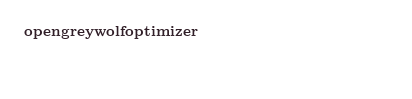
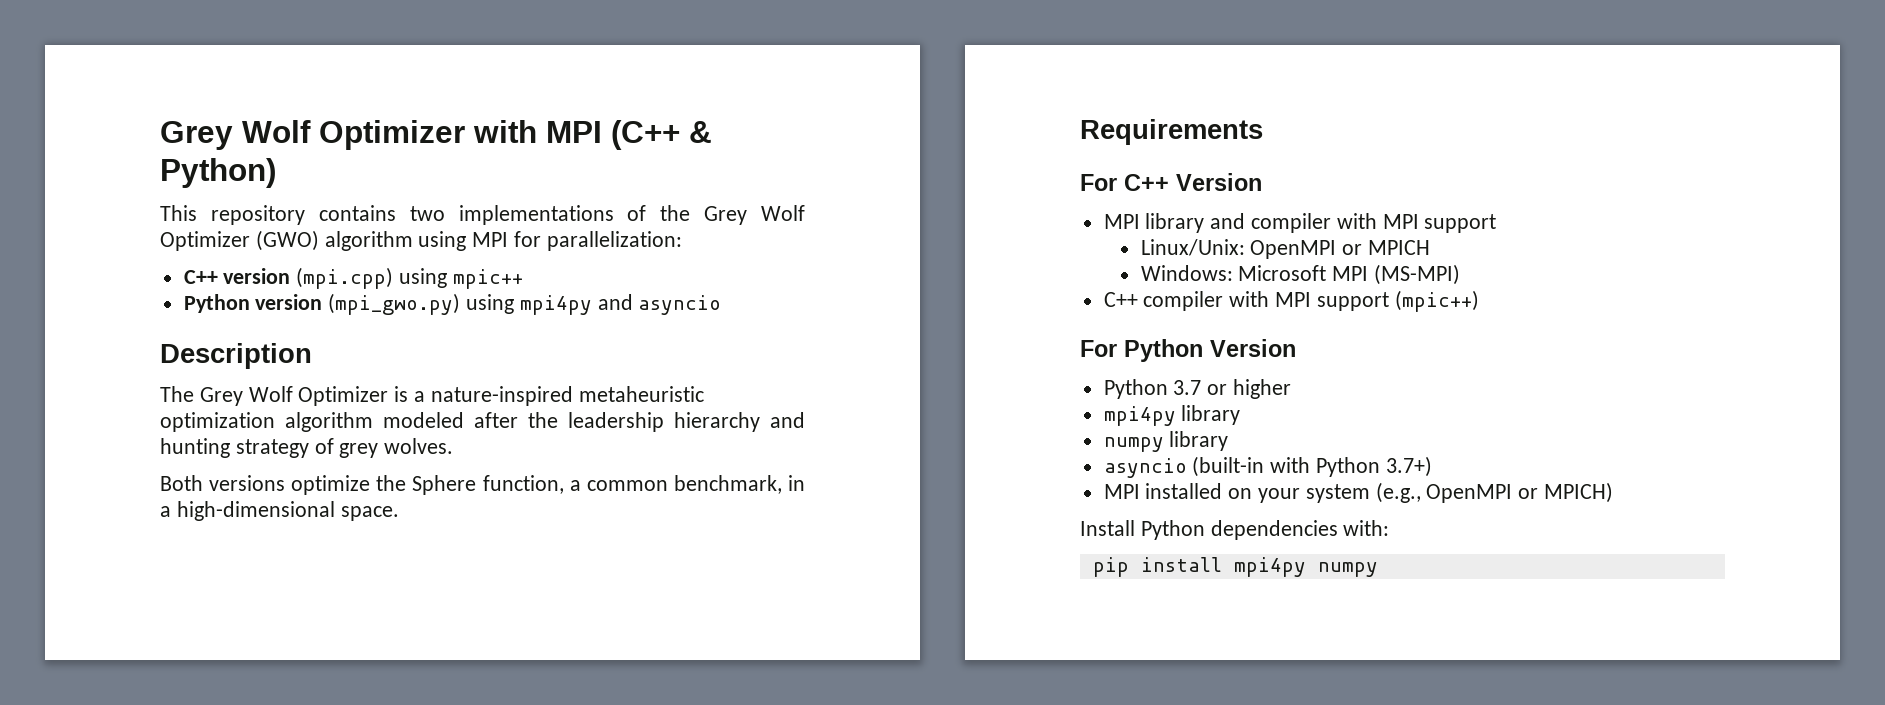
[24,26,198,39] opengreywolfoptimizer -> [160,120,712,150] [160,158,276,188] [160,205,805,225] [160,230,682,251] [183,267,523,289] [183,293,722,315] [160,343,312,369] [160,386,704,406] [160,412,805,432] [160,438,454,458] [160,475,805,495] [160,501,399,521] [1080,119,1263,145] [1080,173,1262,191] [1103,213,1497,233] [1140,239,1431,259] [1140,264,1461,285] [1103,290,1479,312] [1080,339,1296,362] [1103,379,1292,399] [1103,405,1241,426] [1103,431,1229,452] [1103,456,1432,478] [1103,482,1614,503] [1080,520,1390,540] [1092,557,1378,577] Grey Wolf Optimizer with MPI (C++ & Python) // This repository contains two implementations of the Grey Wolf Optimizer (GWO) algorithm using MPI for parallelization: // C++ version (mpi.cpp) using mpic++ // Python version (mpi_gwo.py) using mpi4py and asyncio // Description // The Grey Wolf Optimizer is a nature-inspired metaheuristic optimization algorithm modeled after the leadership hierarchy and hunting strategy of grey wolves. // Both versions optimize the Sphere function, a common benchmark, in a high-dimensional space. // Requirements // For C++ Version // MPI library and compiler with MPI support // Linux/Unix: OpenMPI or MPICH // Windows: Microsoft MPI (MS-MPI) // C++ compiler with MPI support (mpic++) // For Python Version // Python 3.7 or higher // mpi4py library // numpy library // asyncio (built-in with Python 3.7+) // MPI installed on your system (e.g., OpenMPI or MPICH) // Install Python dependencies with: // pip install mpi4py numpy

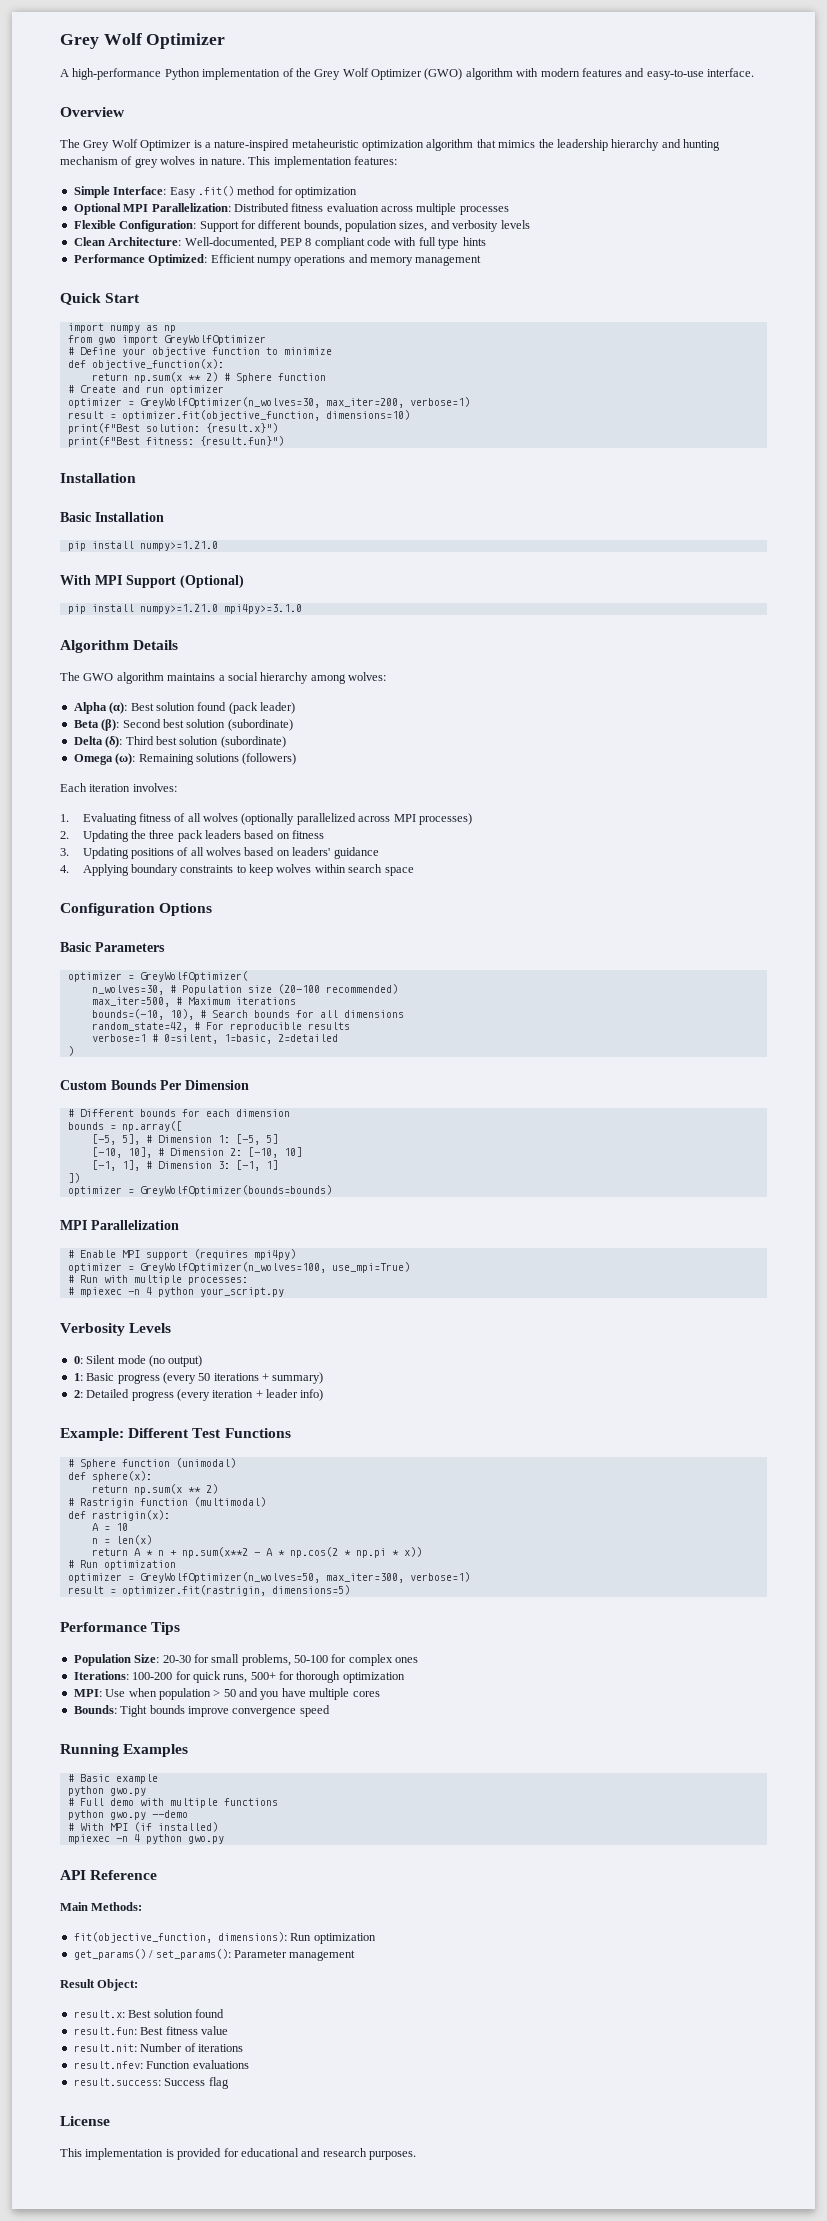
[160,120,712,150] [160,158,276,188] [160,205,614,225] Grey Wolf Optimizer with MPI (C++ & Python) // This repository contains two implementations -> [60,33,226,49] [60,68,281,80] Grey Wolf Optimizer // A high-performance Python implementation
[418,231,682,251] [183,267,523,289] [183,293,722,315] [160,343,312,369] using MPI for parallelization: // C++ version (mpi.cpp) using mpic++ // Python version (mpi_gwo.py) using mpi4py and asyncio // Description -> [516,68,754,80] [60,107,125,117] with modern features and easy-to-use interface. // Overview
[383,412,518,428] modeled after -> [476,139,536,148] that mimics
[235,439,309,458] strategy -> [60,156,118,165] mechanism
[384,438,454,454] [160,475,805,495] [160,501,399,521] [1080,119,1263,145] [1080,173,1262,191] [1103,213,1497,233] [1140,239,1431,259] [1140,264,1461,285] [1103,290,1479,312] [1080,339,1296,362] [1103,379,1292,399] [1103,405,1241,426] [1103,431,1229,452] [1103,456,1432,478] [1103,482,1614,503] [1080,520,1390,540] [1092,557,1378,577] wolves. // Both versions optimize the Sphere function, a common benchmark, in a high-dimensional space. // Requirements // For C++ Version // MPI library and compiler with MPI support // Linux/Unix: OpenMPI or MPICH // Windows: Microsoft MPI (MS-MPI) // C++ compiler with MPI support (mpic++) // For Python Version // Python 3.7 or higher // mpi4py library // numpy library // asyncio (built-in with Python 3.7+) // MPI installed on your system (e.g., OpenMPI or MPICH) // Install Python dependencies with: // pip install mpi4py numpy -> [160,156,397,168] [73,186,357,198] [73,203,509,215] [73,220,530,232] [73,237,486,249] [73,254,482,266] [60,293,141,305] [67,323,176,333] [67,335,266,345] [67,347,332,357] [67,359,224,370] [91,372,326,383] [67,385,224,395] [67,397,470,408] [67,410,410,421] [67,423,278,434] [67,436,284,447] [60,473,136,483] [60,512,164,522] [67,541,218,551] [60,575,244,588] [67,604,302,614] [60,640,179,653] [60,672,386,684] [73,702,295,714] [73,719,293,731] [73,736,286,748] [73,753,297,765] [60,783,177,792] [60,813,472,825] [60,830,325,842] [60,847,379,859] [60,864,414,876] [60,903,213,916] [60,942,165,952] [67,971,248,982] [91,984,398,995] [91,997,296,1007] [91,1009,404,1020] [91,1022,350,1032] [91,1034,338,1044] [67,1046,74,1056] [60,1080,249,1090] [67,1109,290,1117] [67,1121,182,1132] [91,1134,278,1145] [91,1147,302,1158] [91,1160,278,1171] [67,1173,80,1183] [67,1185,332,1196] [60,1220,179,1230] [67,1249,296,1260] [67,1262,410,1273] [67,1275,248,1285] [67,1287,284,1297] [60,1323,172,1336] [73,1355,203,1367] [73,1372,324,1384] [73,1389,324,1401] [60,1428,291,1441] [67,1458,236,1469] [67,1471,152,1482] [91,1484,218,1495] [67,1497,266,1508] [67,1510,170,1521] [91,1523,128,1531] [91,1535,152,1545] [91,1547,422,1558] [67,1560,176,1570] [67,1572,470,1583] [67,1585,350,1596] [60,1622,181,1635] [73,1654,419,1666] [73,1671,405,1683] [73,1688,380,1700] [73,1705,330,1717] [60,1744,189,1757] [67,1774,158,1784] [67,1786,146,1796] [67,1798,278,1808] [67,1810,188,1820] [67,1822,218,1832] [67,1834,224,1844] [60,1870,158,1880] [60,1902,143,1911] [73,1932,376,1944] [73,1949,356,1961] [60,1979,139,1991] [73,2009,224,2018] [73,2026,228,2035] [73,2043,243,2052] [73,2060,249,2069] [73,2077,229,2089] [60,2116,110,2126] [60,2148,416,2160] wolves in nature. This implementation features: // Simple Interface: Easy .fit() method for optimization // Optional MPI Parallelization: Distributed fitness evaluation across multiple processes // Flexible Configuration: Support for different bounds, population sizes, and verbosity levels // Clean Architecture: Well-documented, PEP 8 compliant code with full type hints // Performance Optimized: Efficient numpy operations and memory management // Quick Start // import numpy as np // from gwo import GreyWolfOptimizer // # Define your objective function to minimize // def objective_function(x): // return np.sum(x ** 2) # Sphere function // # Create and run optimizer // optimizer = GreyWolfOptimizer(n_wolves=30, max_iter=200, verbose=1) // result = optimizer.fit(objective_function, dimensions=10) // print(f"Best solution: {result.x}") // print(f"Best fitness: {result.fun}") // Installation // Basic Installation // pip install numpy>=1.21.0 // With MPI Support (Optional) // pip install numpy>=1.21.0 mpi4py>=3.1.0 // Algorithm Details // The GWO algorithm maintains a social hierarchy among wolves: // Alpha (α): Best solution found (pack leader) // Beta (β): Second best solution (subordinate) // Delta (δ): Third best solution (subordinate) // Omega (ω): Remaining solutions (followers) // Each iteration involves: // 1. Evaluating fitness of all wolves (optionally parallelized across MPI processes) // 2. Updating the three pack leaders based on fitness // 3. Updating positions of all wolves based on leaders' guidance // 4. Applying boundary constraints to keep wolves within search space // Configuration Options // Basic Parameters // optimizer = GreyWolfOptimizer( // n_wolves=30, # Population size (20-100 recommended) // max_iter=500, # Maximum iterations // bounds=(-10, 10), # Search bounds for all dimensions // random_state=42, # For reproducible results // verbose=1 # 0=silent, 1=basic, 2=detailed // ) // Custom Bounds Per Dimension // # Different bounds for each dimension // bounds = np.array([ // [-5, 5], # Dimension 1: [-5, 5] // [-10, 10], # Dimension 2: [-10, 10] // [-1, 1], # Dimension 3: [-1, 1] // ]) // optimizer = GreyWolfOptimizer(bounds=bounds) // MPI Parallelization // # Enable MPI support (requires mpi4py) // optimizer = GreyWolfOptimizer(n_wolves=100, use_mpi=True) // # Run with multiple processes: // # mpiexec -n 4 python your_script.py // Verbosity Levels // 0: Silent mode (no output) // 1: Basic progress (every 50 iterations + summary) // 2: Detailed progress (every iteration + leader info) // Example: Different Test Functions // # Sphere function (unimodal) // def sphere(x): // return np.sum(x ** 2) // # Rastrigin function (multimodal) // def rastrigin(x): // A = 10 // n = len(x) // return A * n + np.sum(x**2 - A * np.cos(2 * np.pi * x)) // # Run optimization // optimizer = GreyWolfOptimizer(n_wolves=50, max_iter=300, verbose=1) // result = optimizer.fit(rastrigin, dimensions=5) // Performance Tips // Population Size: 20-30 for small problems, 50-100 for complex ones // Iterations: 100-200 for quick runs, 500+ for thorough optimization // MPI: Use when population > 50 and you have multiple cores // Bounds: Tight bounds improve convergence speed // Running Examples // # Basic example // python gwo.py // # Full demo with multiple functions // python gwo.py --demo // # With MPI (if installed) // mpiexec -n 4 python gwo.py // API Reference // Main Methods: // fit(objective_function, dimensions): Run optimization // get_params() / set_params(): Parameter management // Result Object: // result.x: Best solution found // result.fun: Best fitness value // result.nit: Number of iterations // result.nfev: Function evaluations // result.success: Success flag // License // This implementation is provided for educational and research purposes.

